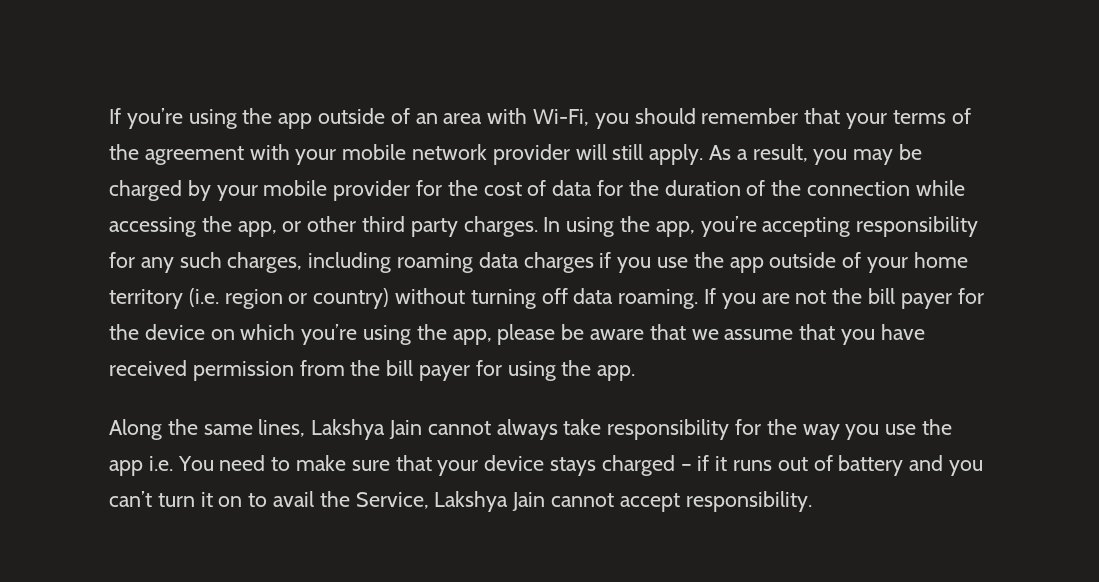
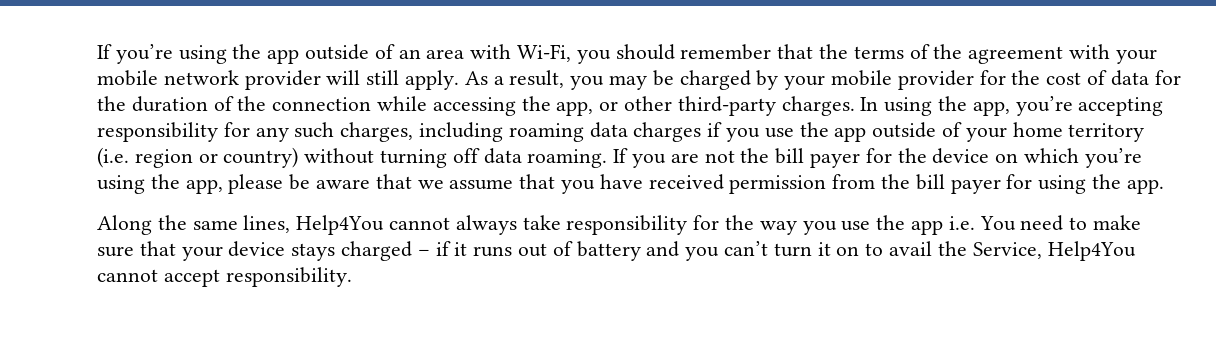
[846,113,888,129] your -> [819,44,849,59] the
[362,216,458,237] third party -> [677,96,776,116] third-party
[311,419,423,440] Lakshya Jain -> [296,215,385,235] Help4You
[434,491,546,512] Lakshya Jain -> [1047,241,1136,261] Help4You

